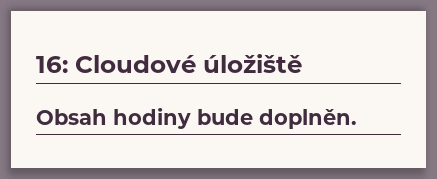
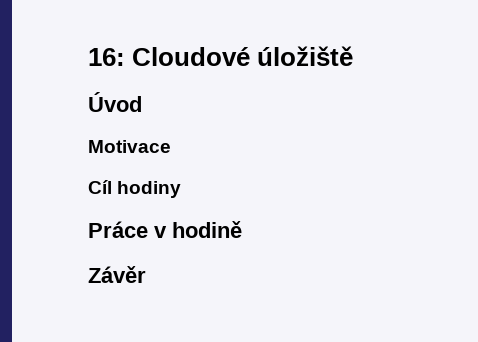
[36,108,357,129] Obsah hodiny bude doplněn. -> [88,92,142,112] [88,140,171,153] [88,180,182,198] [88,221,242,238] [88,266,146,283] Úvod // Motivace // Cíl hodiny // Práce v hodině // Závěr

